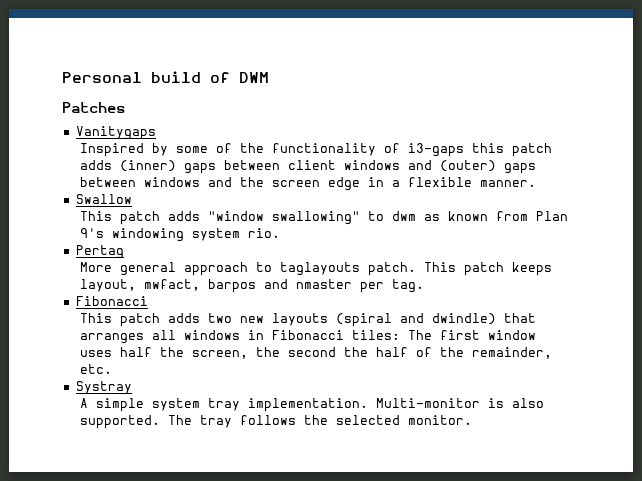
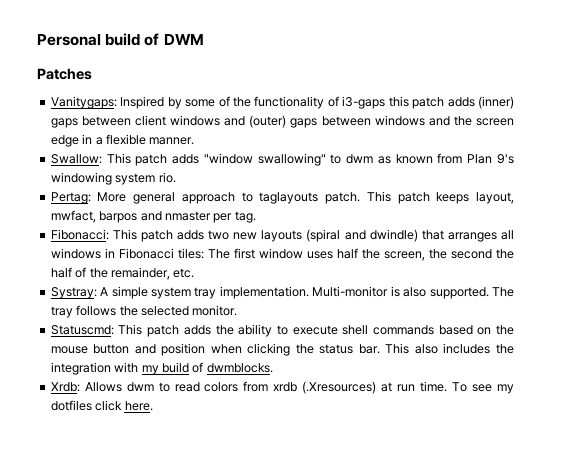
[75,126,156,140] Vanitygaps // -> [50,96,117,109] Vanitygaps:
[75,194,132,204] Swallow // -> [50,154,102,164] Swallow:
[75,245,124,259] Pertag // -> [50,192,91,204] Pertag:
[75,296,148,306] Fibonacci // -> [50,229,109,240] Fibonacci:
[75,381,132,394] Systray // -> [50,287,97,299] Systray:
(472, 420) none -> [50,324,514,337] [50,343,514,356] [50,362,273,375] [50,381,514,394] [50,400,153,411] // Statuscmd: This patch adds the ability to execute shell commands based on the mouse button and position when clicking the status bar. This also includes the integration with my build of dwmblocks. // Xrdb: Allows dwm to read colors from xrdb (.Xresources) at run time. To see my dotfiles click here.

